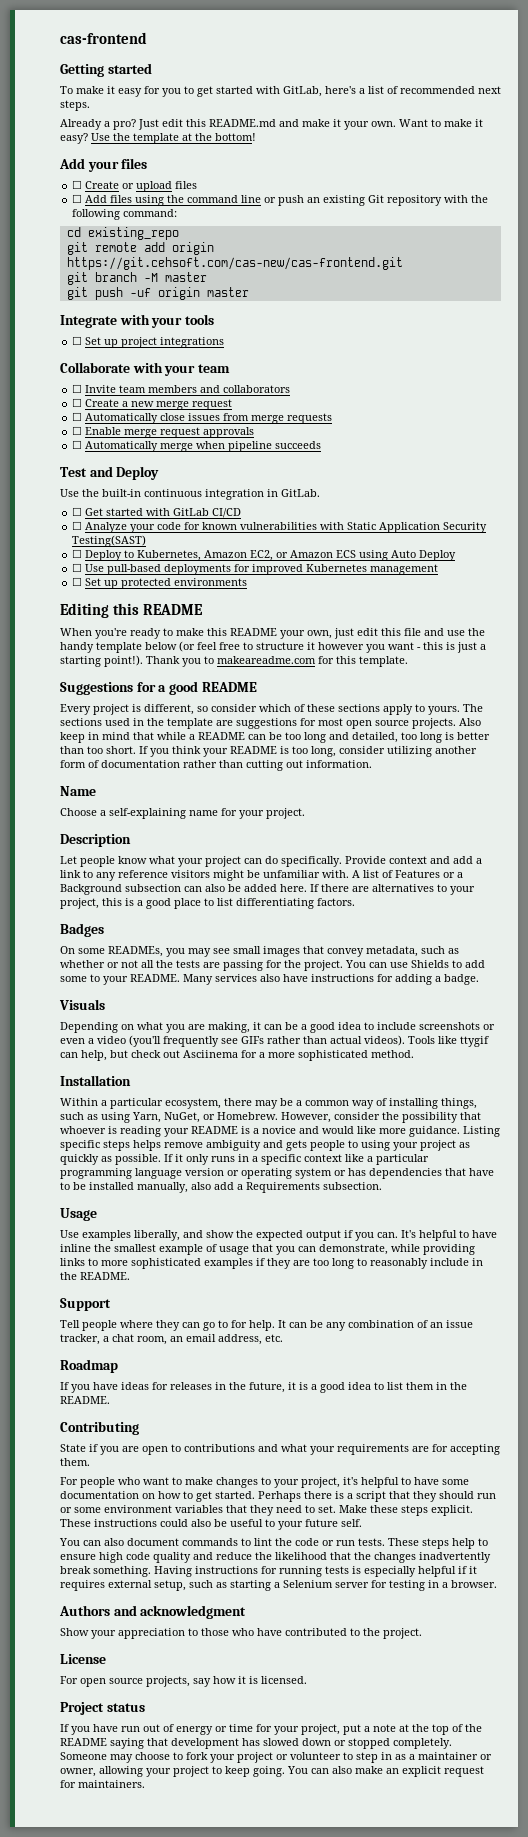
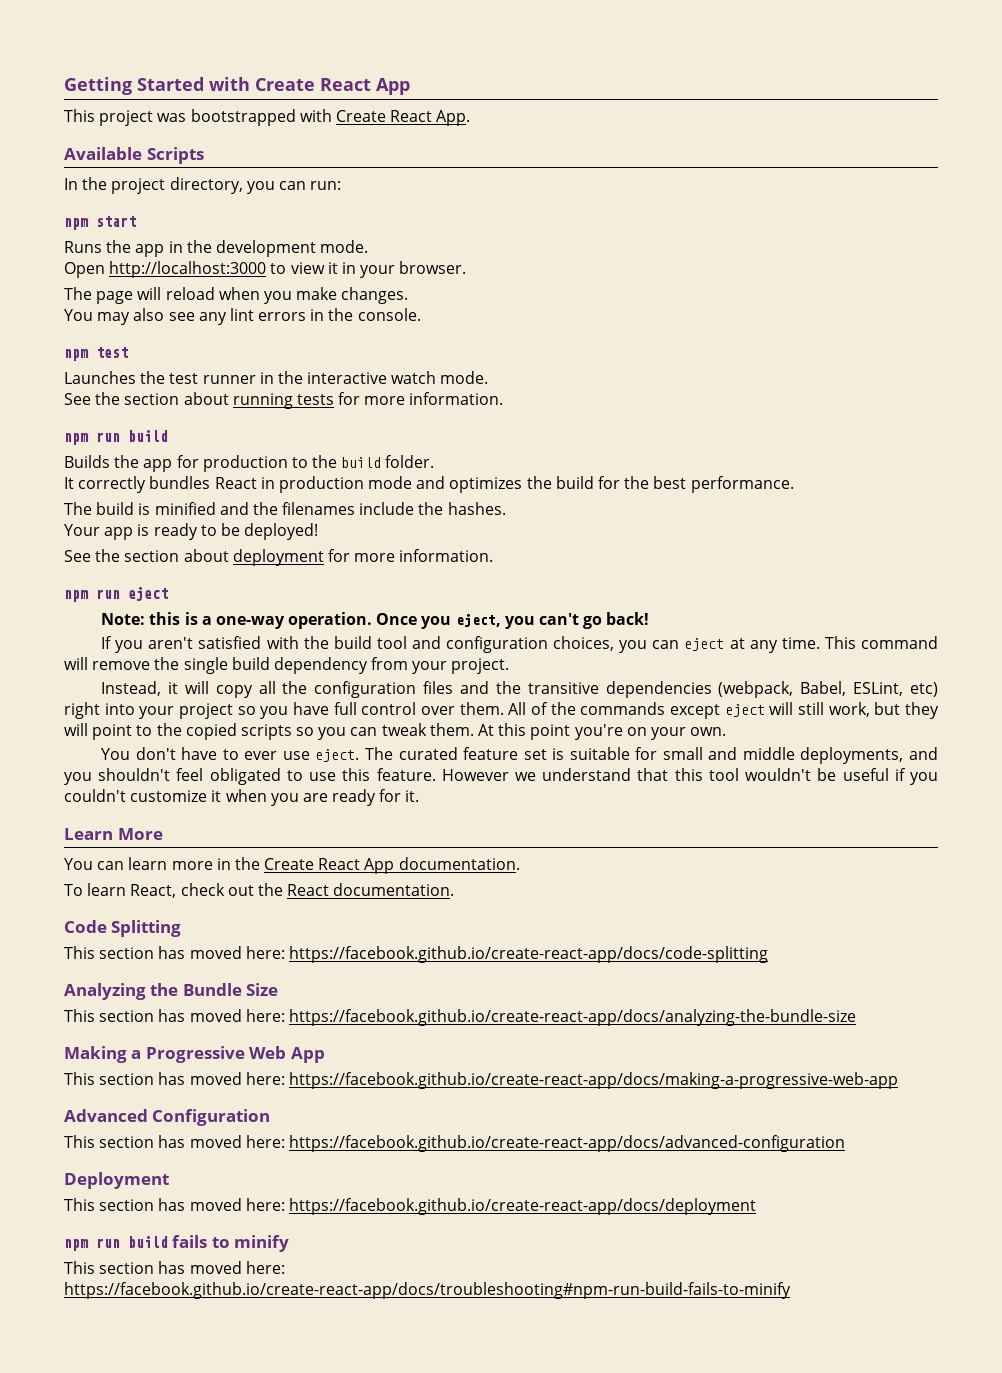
[60,32,147,44] [60,63,152,77] [60,86,501,97] [60,100,90,111] [60,119,483,130] [60,133,256,144] [59,158,148,172] [72,180,198,192] [72,194,489,206] [72,209,178,220] [66,227,179,240] [66,242,214,255] [66,257,403,270] [66,272,207,285] [66,287,249,300] [60,314,214,328] [72,336,225,348] [60,362,230,376] [72,384,291,393] [72,398,233,410] [72,412,333,424] [72,426,255,438] [72,440,322,452] [60,466,160,480] [60,489,320,500] [72,507,242,518] [72,521,488,533] [72,535,147,547] [72,549,457,561] [72,563,439,575] [72,577,248,589] [60,603,203,618] [60,628,485,639] [60,641,486,653] [60,655,408,667] [60,681,257,695] [60,704,483,715] [60,718,481,729] [60,732,490,743] [60,746,477,757] [60,760,372,771] [60,786,96,796] [60,808,305,819] [60,834,131,847] [60,856,482,867] [60,870,463,881] [60,884,475,895] [60,898,355,909] [60,923,104,937] [60,946,459,957] [60,960,485,971] [60,974,479,985] [59,999,105,1010] [60,1022,495,1033] [60,1035,489,1047] [60,1050,414,1061] [60,1075,131,1086] [60,1098,477,1109] [60,1112,481,1123] [60,1126,500,1137] [60,1140,470,1151] [60,1154,429,1165] [60,1168,494,1179] [60,1182,382,1193] [60,1208,97,1221] [60,1230,497,1241] [60,1244,475,1255] [60,1258,483,1269] [60,1272,130,1280] [60,1298,111,1311] [60,1320,473,1331] [60,1334,283,1345] [60,1359,118,1373] [60,1382,467,1393] [60,1396,110,1404] [60,1421,139,1435] [60,1444,500,1455] [60,1458,90,1466] [60,1477,469,1488] [60,1491,496,1502] [60,1505,473,1516] [60,1519,362,1530] [59,1538,488,1549] [60,1552,491,1563] [60,1566,477,1577] [60,1580,497,1591] [59,1605,247,1619] [60,1628,422,1639] [60,1654,106,1664] [60,1676,307,1687] [60,1702,145,1715] [60,1724,482,1735] [60,1738,452,1749] [60,1752,492,1763] [60,1766,484,1777] [60,1780,145,1788] cas-frontend // Getting started // To make it easy for you to get started with GitLab, here's a list of recommended next steps. // Already a pro? Just edit this README.md and make it your own. Want to make it easy? Use the template at the bottom! // Add your files // ☐ Create or upload files // ☐ Add files using the command line or push an existing Git repository with the following command: // cd existing_repo // git remote add origin https://git.cehsoft.com/cas-new/cas-frontend.git // git branch -M master // git push -uf origin master // Integrate with your tools // ☐ Set up project integrations // Collaborate with your team // ☐ Invite team members and collaborators // ☐ Create a new merge request // ☐ Automatically close issues from merge requests // ☐ Enable merge request approvals // ☐ Automatically merge when pipeline succeeds // Test and Deploy // Use the built-in continuous integration in GitLab. // ☐ Get started with GitLab CI/CD // ☐ Analyze your code for known vulnerabilities with Static Application Security Testing(SAST) // ☐ Deploy to Kubernetes, Amazon EC2, or Amazon ECS using Auto Deploy // ☐ Use pull-based deployments for improved Kubernetes management // ☐ Set up protected environments // Editing this README // When you're ready to make this README your own, just edit this file and use the handy template below (or feel free to structure it however you want - this is just a starting point!). Thank you to makeareadme.com for this template. // Suggestions for a good README // Every project is different, so consider which of these sections apply to yours. The sections used in the template are suggestions for most open source projects. Also keep in mind that while a README can be too long and detailed, too long is better than too short. If you think your README is too long, consider utilizing another form of documentation rather than cutting out information. // Name // Choose a self-explaining name for your project. // Description // Let people know what your project can do specifically. Provide context and add a link to any reference visitors might be unfamiliar with. A list of Features or a Background subsection can also be added here. If there are alternatives to your project, this is a good place to list differentiating factors. // Badges // On some READMEs, you may see small images that convey metadata, such as whether or not all the tests are passing for the project. You can use Shields to add some to your README. Many services also have instructions for adding a badge. // Visuals // Depending on what you are making, it can be a good idea to include screenshots or even a video (you'll frequently see GIFs rather than actual videos). Tools like ttygif can help, but check out Asciinema for a more sophisticated method. // Installation // Within a particular ecosystem, there may be a common way of installing things, such as using Yarn, NuGet, or Homebrew. However, consider the possibility that whoever is reading your README is a novice and would like more guidance. Listing specific steps helps remove ambiguity and gets people to using your project as quickly as possible. If it only runs in a specific context like a particular programming language version or operating system or has dependencies that have to be installed manually, also add a Requirements subsection. // Usage // Use examples liberally, and show the expected output if you can. It's helpful to have inline the smallest example of usage that you can demonstrate, while providing links to more sophisticated examples if they are too long to reasonably include in the README. // Support // Tell people where they can go to for help. It can be any combination of an issue tracker, a chat room, an email address, etc. // Roadmap // If you have ideas for releases in the future, it is a good idea to list them in the README. // Contributing // State if you are open to contributions and what your requirements are for accepting them. // For people who want to make changes to your project, it's helpful to have some documentation on how to get started. Perhaps there is a script that they should run or some environment variables that they need to set. Make these steps explicit. These instructions could also be useful to your future self. // You can also document commands to lint the code or run tests. These steps help to ensure high code quality and reduce the likelihood that the changes inadvertently break something. Having instructions for running tests is especially helpful if it requires external setup, such as starting a Selenium server for testing in a browser. // Authors and acknowledgment // Show your appreciation to those who have contributed to the project. // License // For open source projects, say how it is licensed. // Project status // If you have run out of energy or time for your project, put a note at the top of the README saying that development has slowed down or stopped completely. Someone may choose to fork your project or volunteer to step in as a maintainer or owner, allowing your project to keep going. You can also make an explicit request for maintainers. -> [64,77,410,95] [64,109,471,126] [64,147,204,164] [64,177,342,194] [64,216,136,230] [64,240,369,257] [64,261,467,278] [64,287,409,304] [64,308,421,325] [64,347,128,361] [64,371,489,384] [64,392,504,409] [64,430,168,445] [64,455,435,472] [64,476,794,493] [64,502,506,515] [64,523,319,540] [64,549,494,566] [64,586,168,602] [101,612,650,629] [101,636,938,653] [64,657,510,674] [101,681,939,698] [64,702,939,719] [64,723,727,740] [101,747,938,764] [64,768,938,785] [64,789,420,806] [64,828,163,840] [64,857,520,874] [64,883,455,898] [64,920,182,937] [64,946,768,963] [64,983,279,1000] [64,1009,856,1026] [64,1046,325,1063] [64,1072,898,1089] [64,1109,271,1126] [64,1135,845,1152] [64,1172,169,1189] [64,1198,756,1215] [64,1235,290,1252] [64,1261,285,1274] [64,1282,791,1299] Getting Started with Create React App // This project was bootstrapped with Create React App. // Available Scripts // In the project directory, you can run: // npm start // Runs the app in the development mode. // Open http://localhost:3000 to view it in your browser. // The page will reload when you make changes. // You may also see any lint errors in the console. // npm test // Launches the test runner in the interactive watch mode. // See the section about running tests for more information. // npm run build // Builds the app for production to the build folder. // It correctly bundles React in production mode and optimizes the build for the best performance. // The build is minified and the filenames include the hashes. // Your app is ready to be deployed! // See the section about deployment for more information. // npm run eject // Note: this is a one-way operation. Once you eject, you can't go back! // If you aren't satisfied with the build tool and configuration choices, you can eject at any time. This command will remove the single build dependency from your project. // Instead, it will copy all the configuration files and the transitive dependencies (webpack, Babel, ESLint, etc) right into your project so you have full control over them. All of the commands except eject will still work, but they will point to the copied scripts so you can tweak them. At this point you're on your own. // You don't have to ever use eject. The curated feature set is suitable for small and middle deployments, and you shouldn't feel obligated to use this feature. However we understand that this tool wouldn't be useful if you couldn't customize it when you are ready for it. // Learn More // You can learn more in the Create React App documentation. // To learn React, check out the React documentation. // Code Splitting // This section has moved here: https://facebook.github.io/create-react-app/docs/code-splitting // Analyzing the Bundle Size // This section has moved here: https://facebook.github.io/create-react-app/docs/analyzing-the-bundle-size // Making a Progressive Web App // This section has moved here: https://facebook.github.io/create-react-app/docs/making-a-progressive-web-app // Advanced Configuration // This section has moved here: https://facebook.github.io/create-react-app/docs/advanced-configuration // Deployment // This section has moved here: https://facebook.github.io/create-react-app/docs/deployment // npm run build fails to minify // This section has moved here: https://facebook.github.io/create-react-app/docs/troubleshooting#npm-run-build-fails-to-minify

